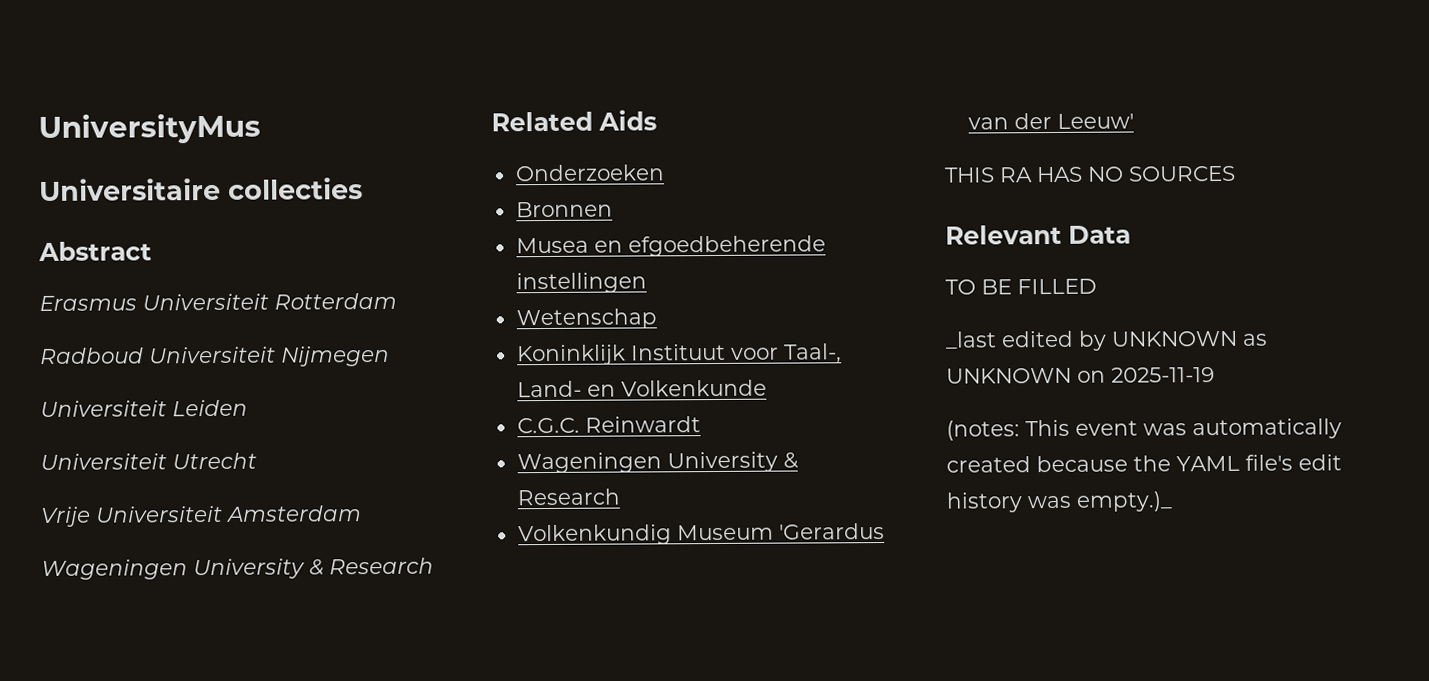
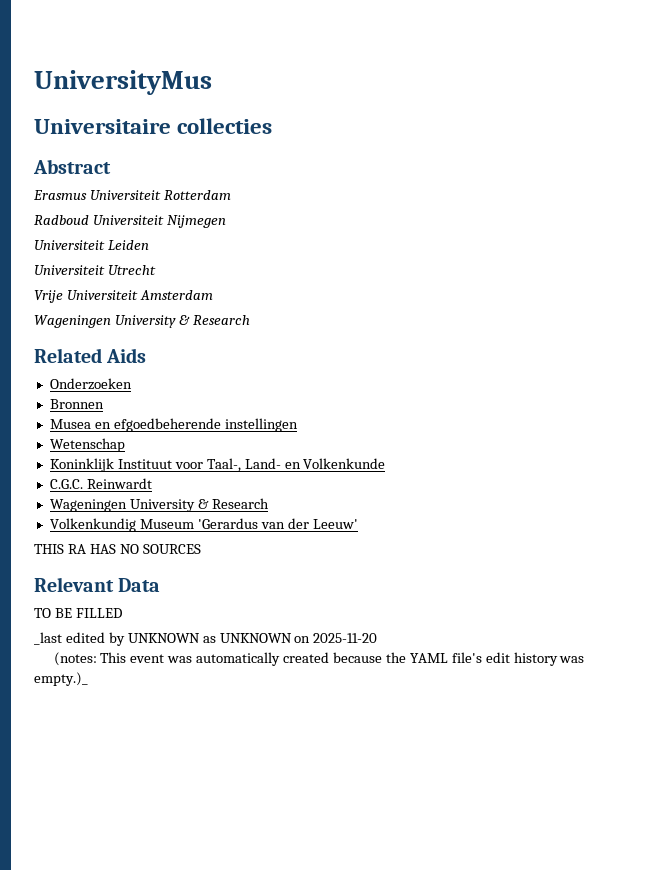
[1111,367,1215,383] 2025-11-19 -> [313,633,378,643] 2025-11-20

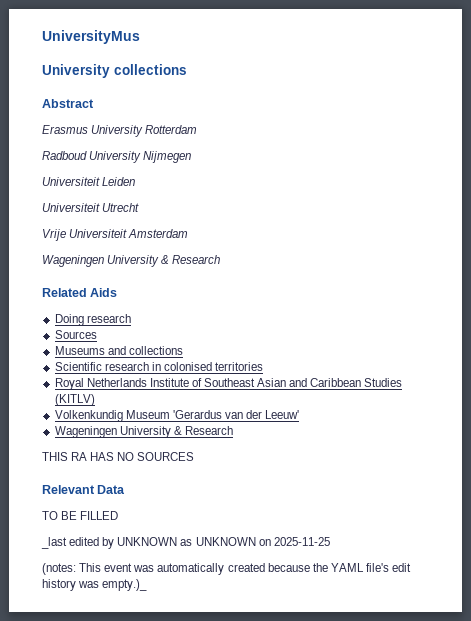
[34,118,273,134] Universitaire collecties -> [42,64,187,78] University collections
[89,190,161,200] Universiteit -> [91,125,144,137] University
[92,215,164,225] Universiteit -> [89,151,142,163] University
[49,378,132,390] [49,399,104,409] [49,418,298,432] [49,438,125,452] [49,458,386,472] [49,478,152,489] [49,498,269,512] Onderzoeken // Bronnen // Musea en efgoedbeherende instellingen // Wetenschap // Koninklijk Instituut voor Taal-, Land- en Volkenkunde // C.G.C. Reinwardt // Wageningen University & Research -> [54,314,131,326] [54,330,97,339] [54,346,183,355] [54,362,264,371] [54,378,403,390] [54,394,95,406] Doing research // Sources // Museums and collections // Scientific research in colonised territories // Royal Netherlands Institute of Southeast Asian and Caribbean Studies (KITLV)
(358, 524) none -> [54,426,233,438] // Wageningen University & Research
[313,633,378,643] 2025-11-20 -> [273,537,330,546] 2025-11-25

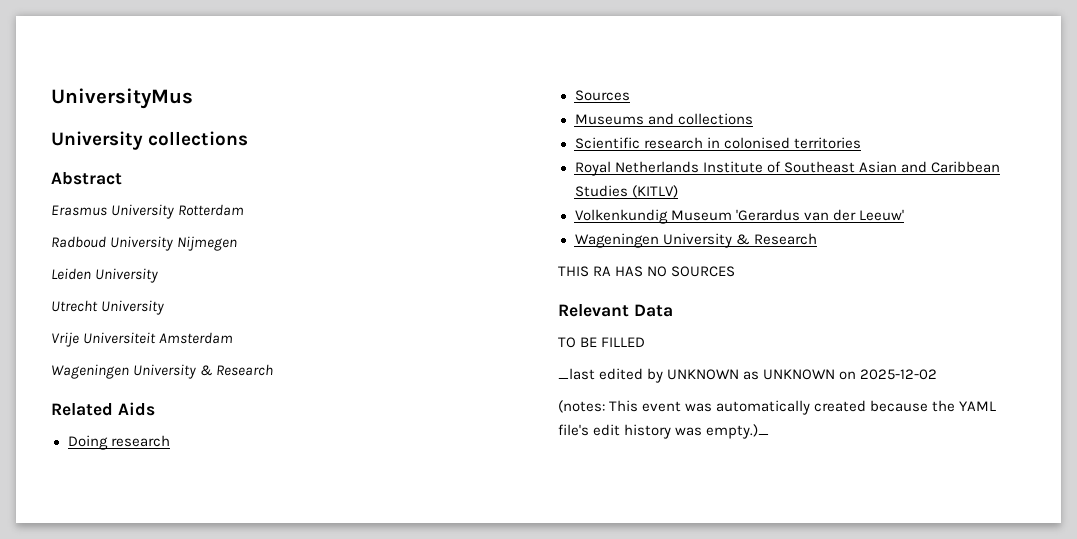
[42,177,100,186] Universiteit -> (238, 243) none
[42,203,100,212] // Universiteit -> [95,268,159,283] University //
(140, 207) none -> [101,300,165,315] University
[273,537,330,546] 2025-11-25 -> [860,369,938,380] 2025-12-02

